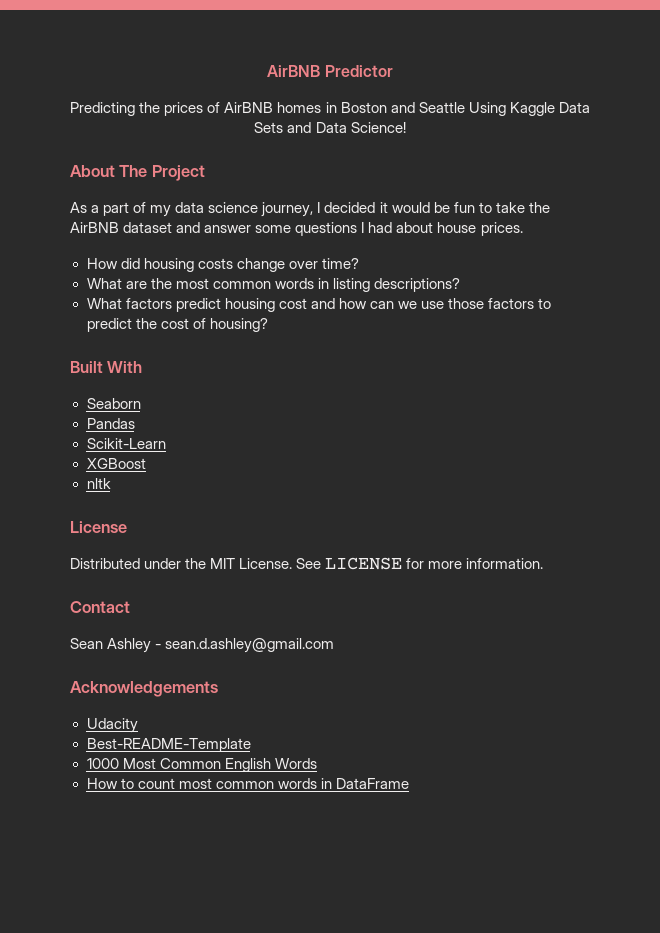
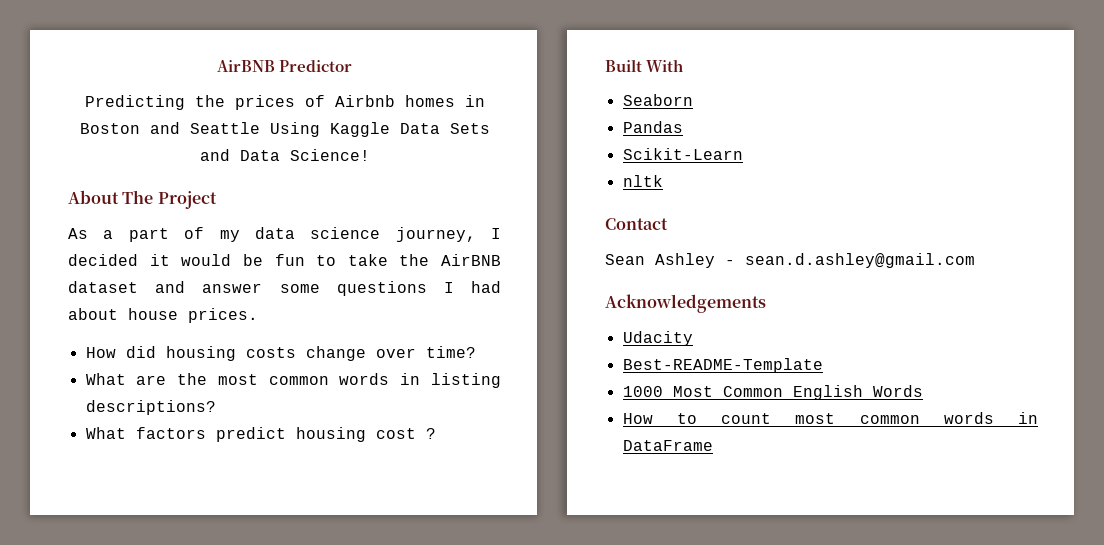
[224,102,274,113] AirBNB -> [334,95,395,107] Airbnb
[310,298,552,309] [86,318,268,332] and how can we use those factors to predict the cost of housing? -> [425,428,436,439] ?
[86,458,146,469] // XGBoost -> (743, 154) none
[70,521,127,533] [70,557,544,570] // License // Distributed under the MIT License. See LICENSE for more information. -> (663, 181) none

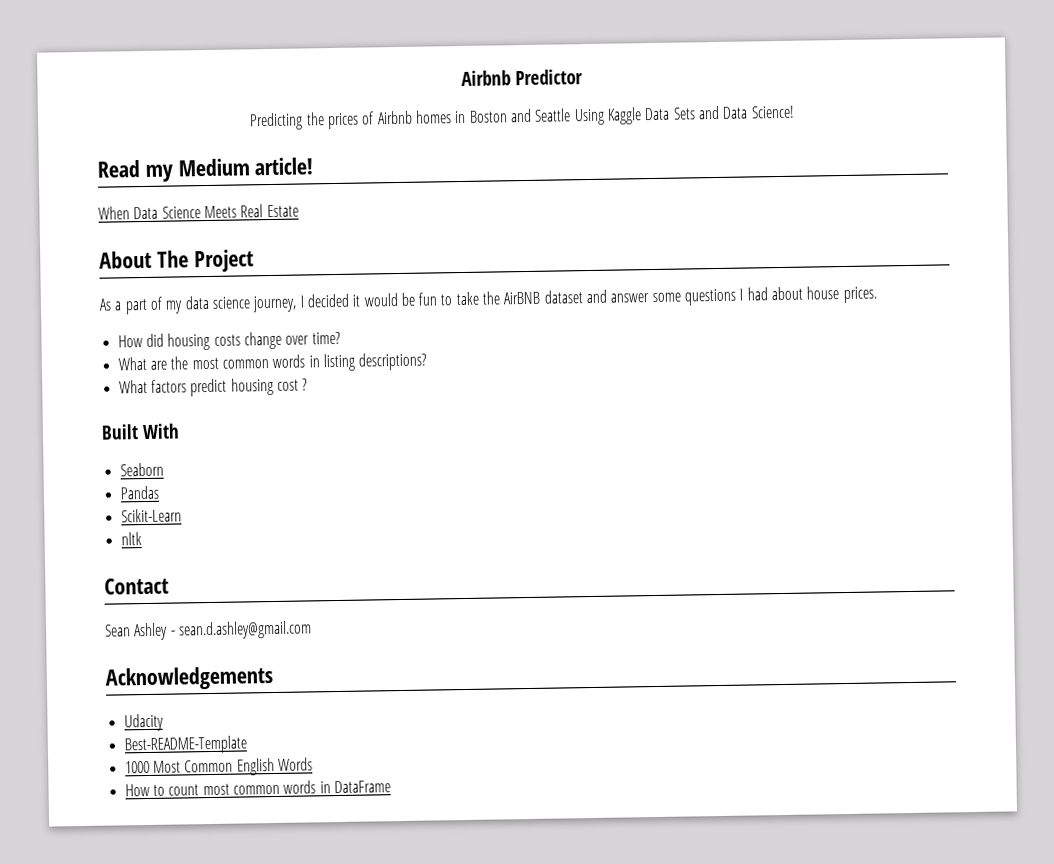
[216,60,275,72] AirBNB -> [461,70,511,86] Airbnb
(370, 155) none -> [97,157,314,182] [98,204,299,220] // Read my Medium article! // When Data Science Meets Real Estate

